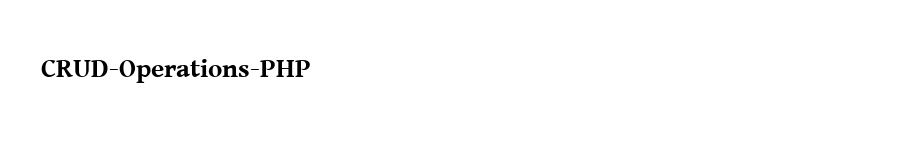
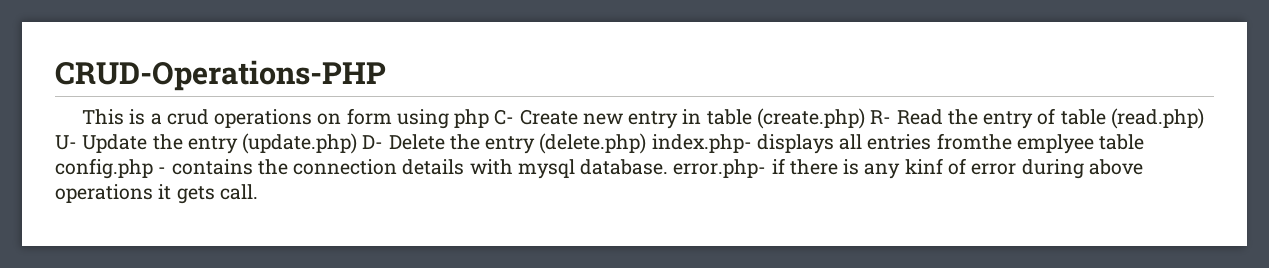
(311, 71) none -> [82,108,1204,129] [55,133,1145,154] [55,158,1143,179] [55,184,258,204] // This is a crud operations on form using php C- Create new entry in table (create.php) R- Read the entry of table (read.php) U- Update the entry (update.php) D- Delete the entry (delete.php) index.php- displays all entries fromthe emplyee table config.php - contains the connection details with mysql database. error.php- if there is any kinf of error during above operations it gets call.

